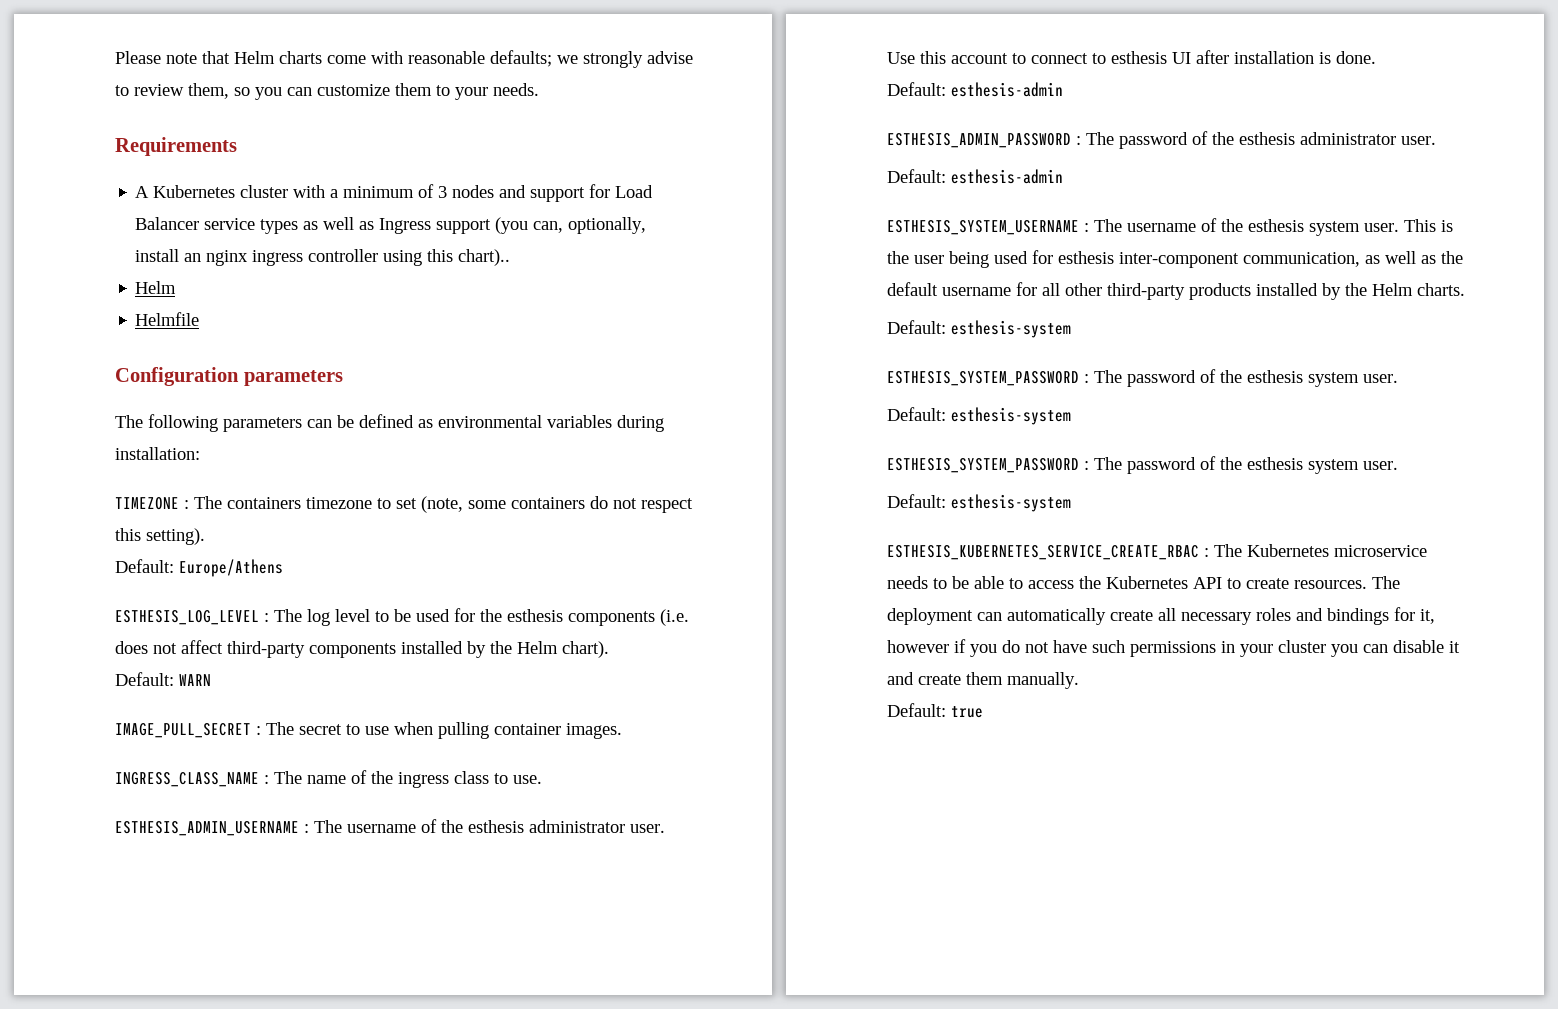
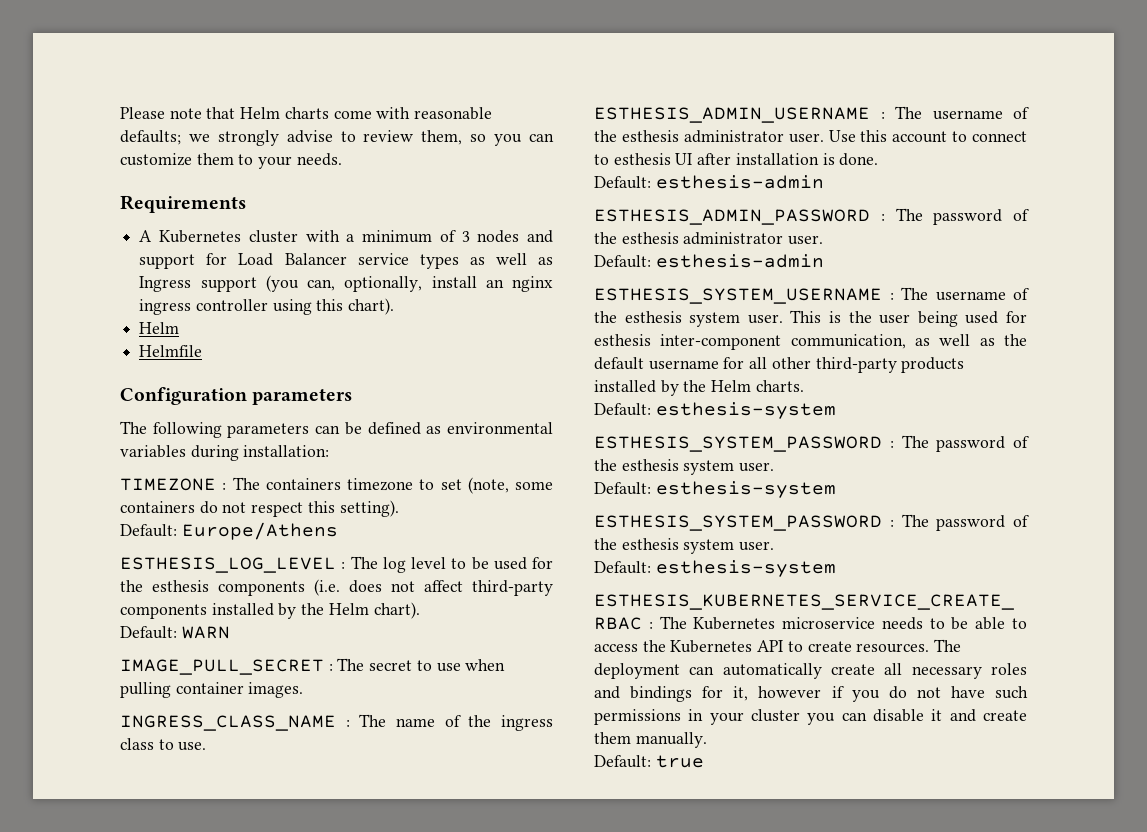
[458,249,511,266] chart).. -> [348,298,395,315] chart).

